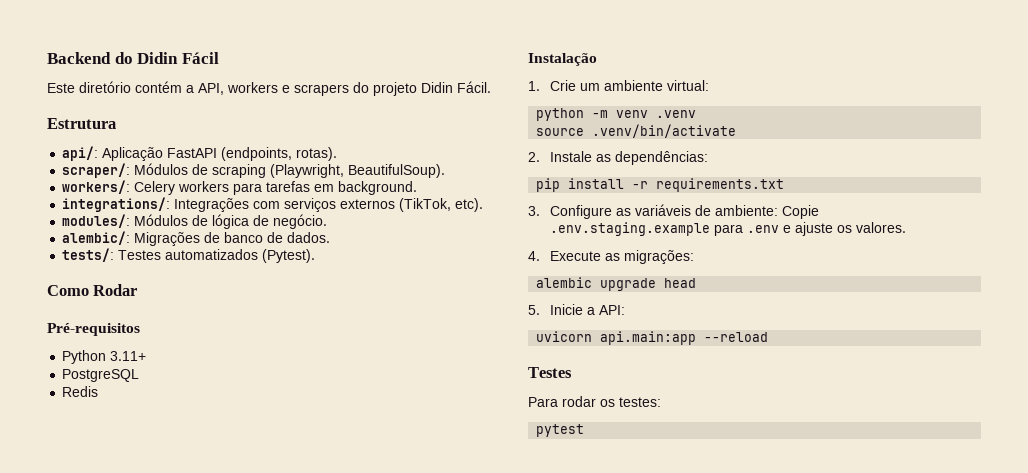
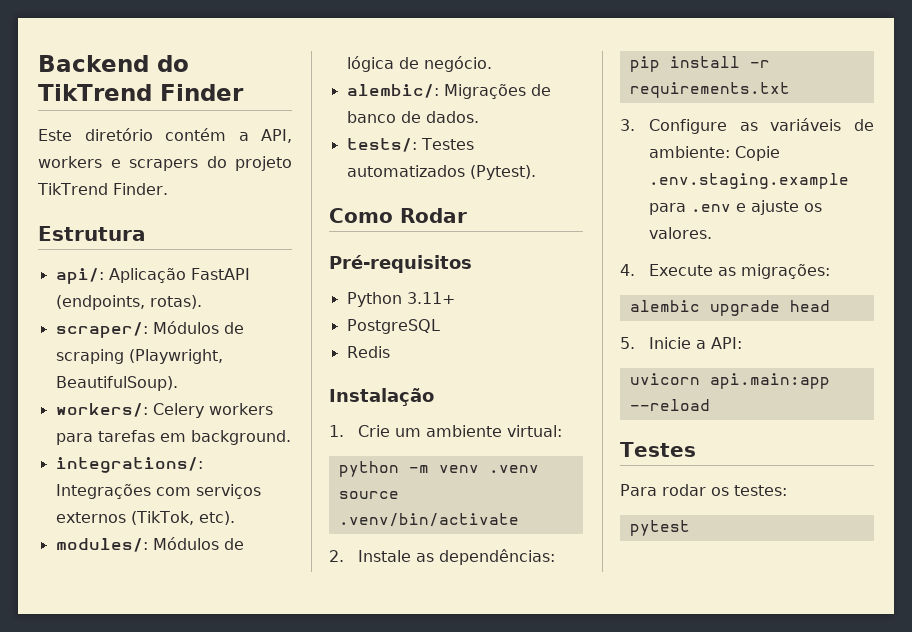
[137,52,219,64] Didin Fácil -> [38,84,244,101] TikTrend Finder
[421,81,491,93] Didin Fácil. -> [37,183,168,195] TikTrend Finder.

